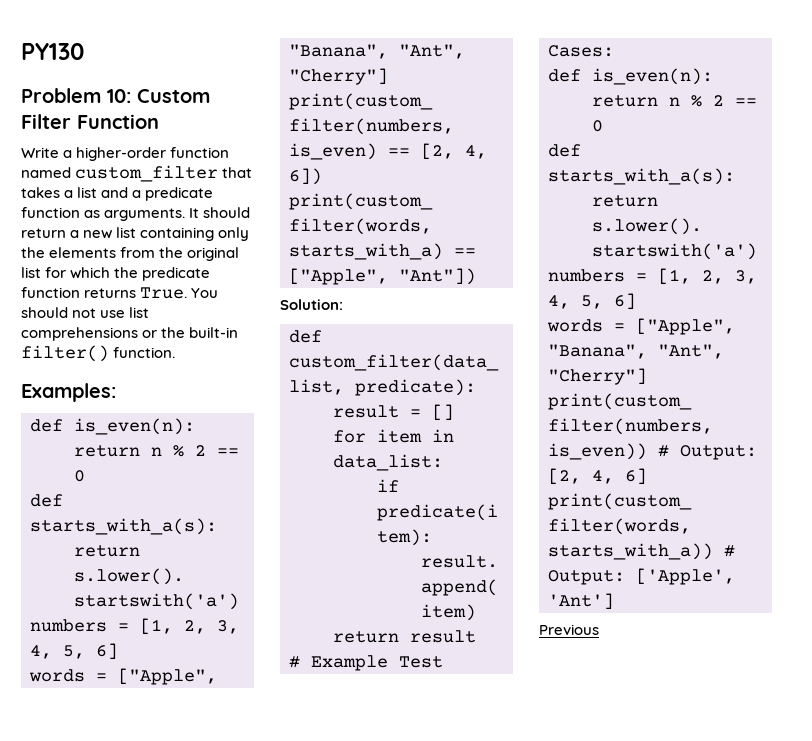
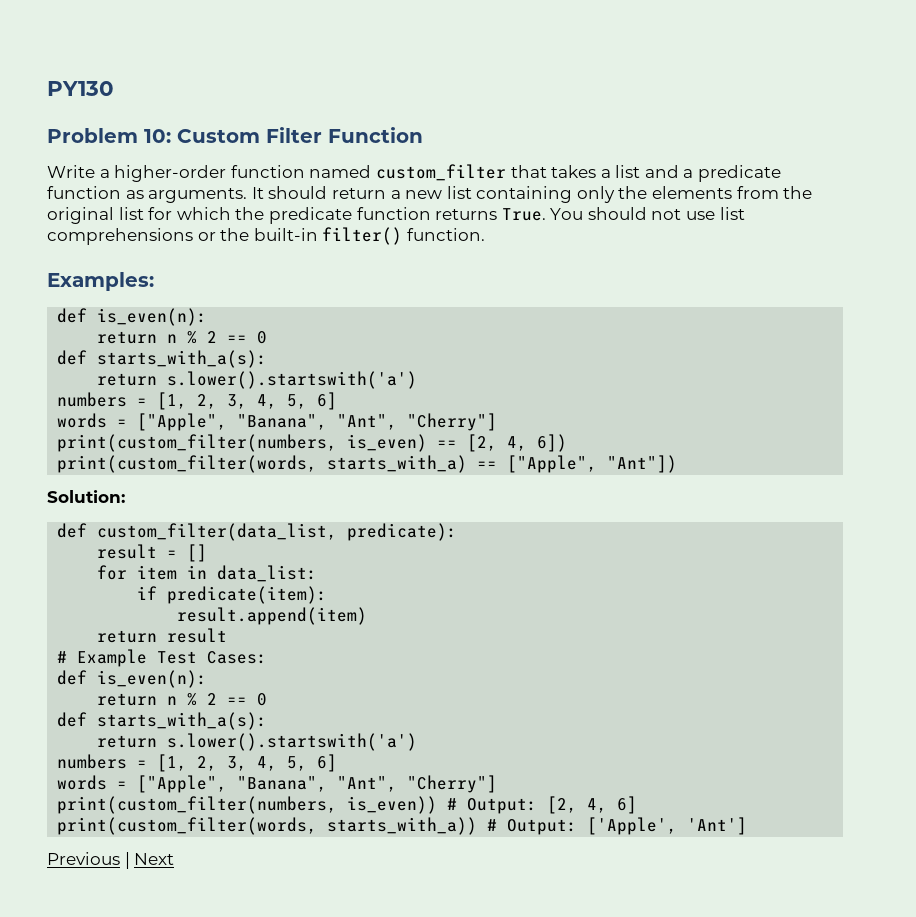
(599, 629) none -> [124,852,175,869] | Next

